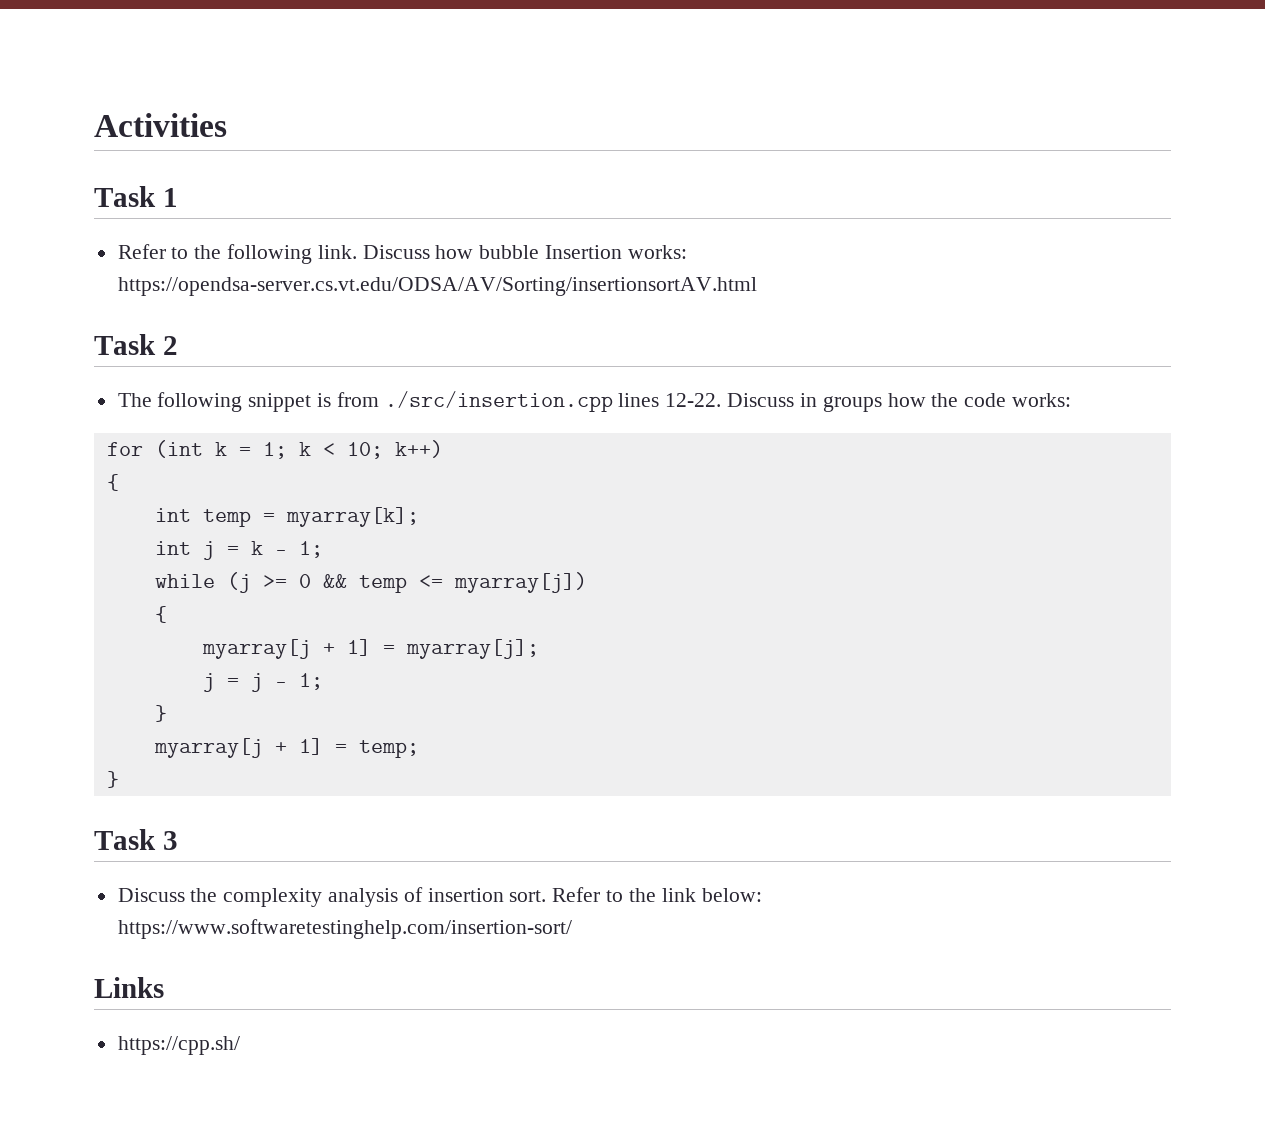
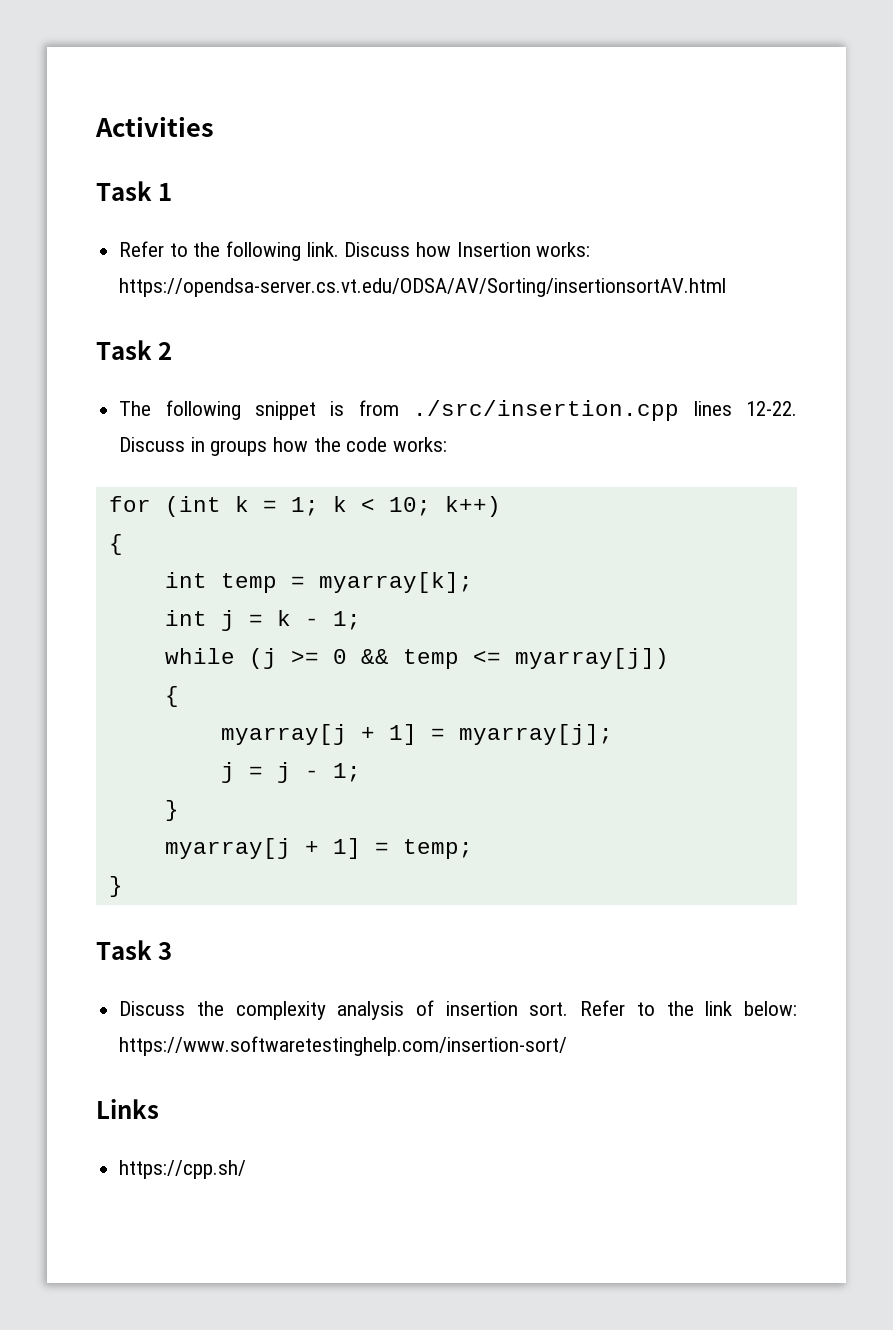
[479,245,540,259] bubble -> (452, 249) none

